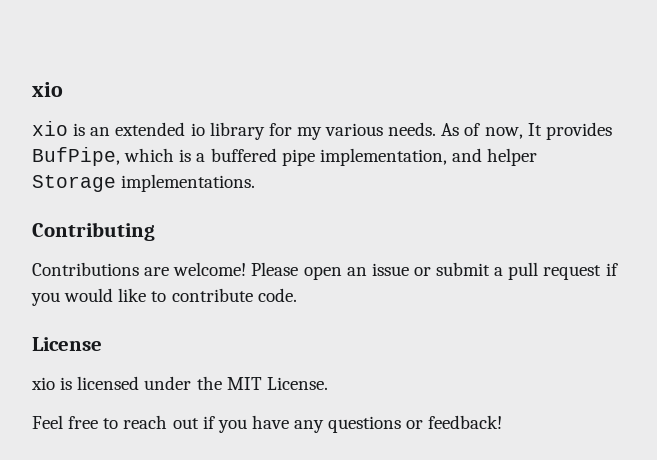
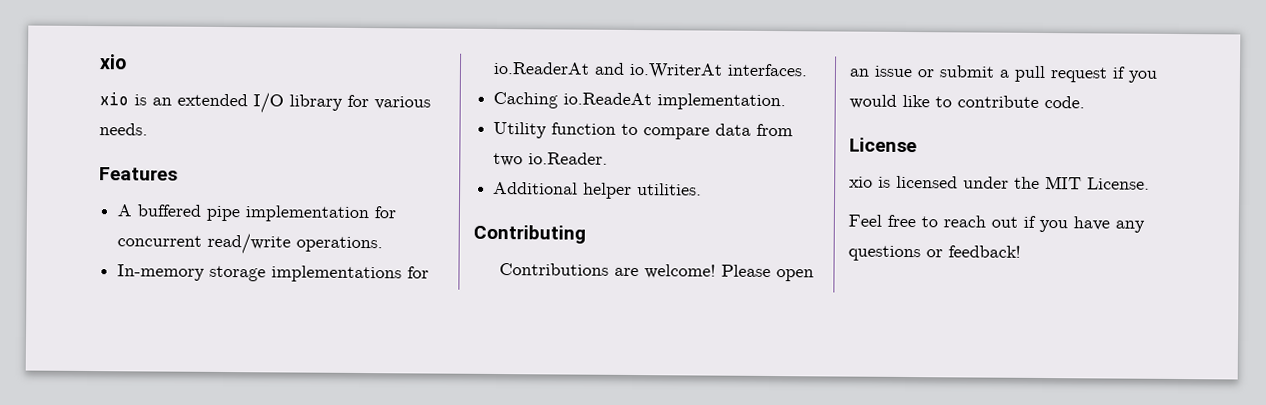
[190,123,205,136] io -> [253,92,284,114] I/O
[296,127,322,140] my -> (369, 101) none
[441,122,612,140] [32,147,538,166] [32,174,256,192] As of now, It provides BufPipe, which is a buffered pipe implementation, and helper Storage implementations. -> [99,167,178,181] [117,204,397,223] [117,232,384,255] [117,264,430,283] [493,61,809,79] [493,91,787,111] [493,121,794,140] [493,152,609,167] [493,181,703,199] // Features // A buffered pipe implementation for concurrent read/write operations. // In-memory storage implementations for io.ReaderAt and io.WriterAt interfaces. // Caching io.ReadeAt implementation. // Utility function to compare data from two io.Reader. // Additional helper utilities.

